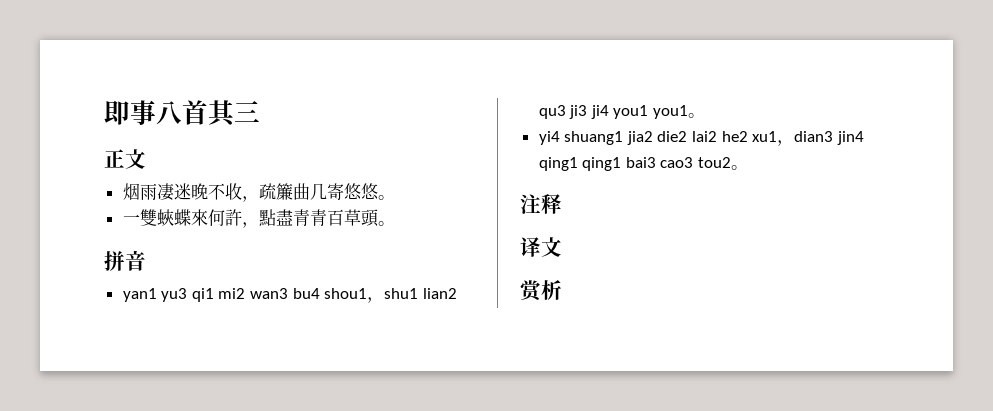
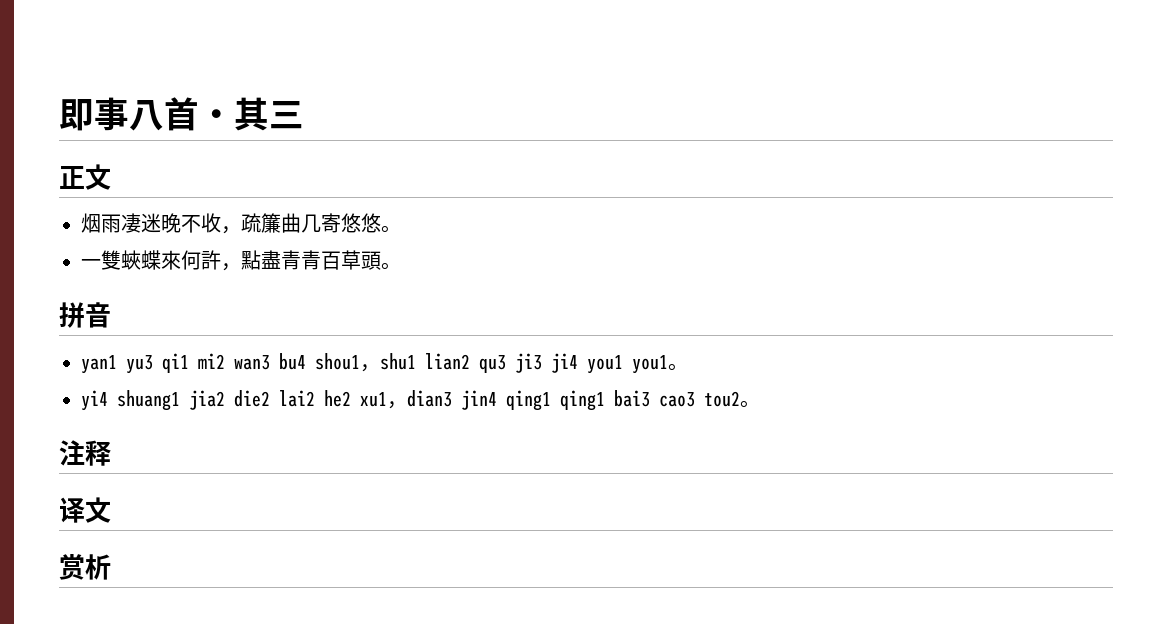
(208, 112) none -> [199,109,234,127] ・

